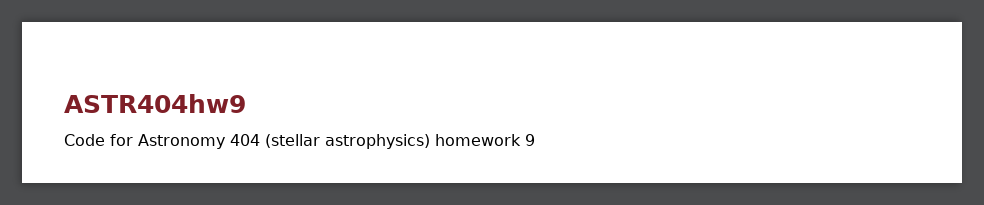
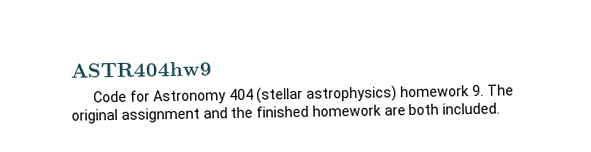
[525,134,535,146] 9 -> [471,84,514,97] [71,102,501,124] 9. The original assignment and the finished homework are both included.

